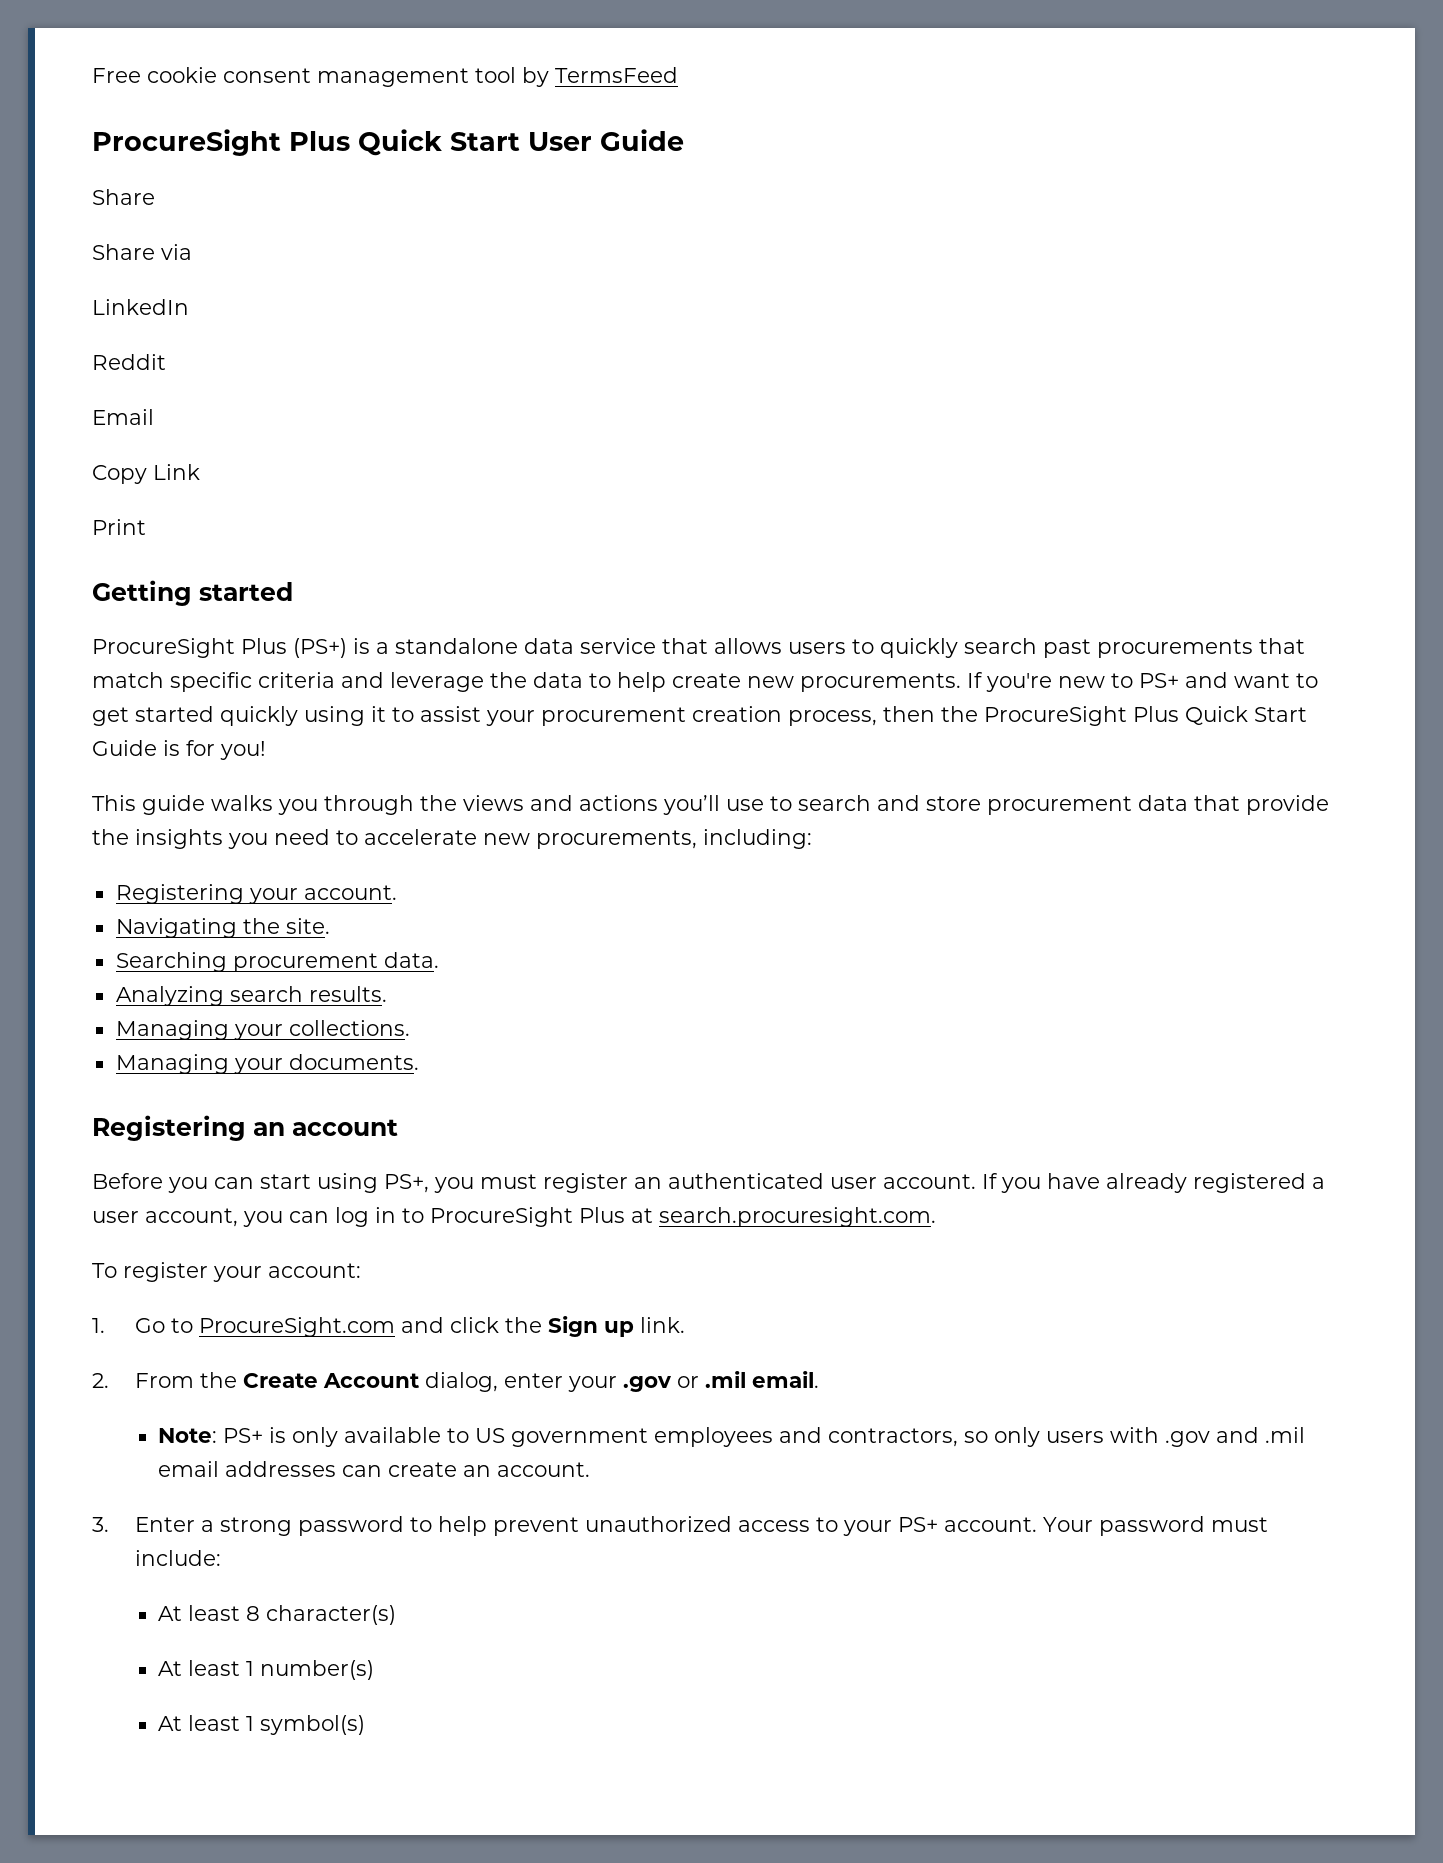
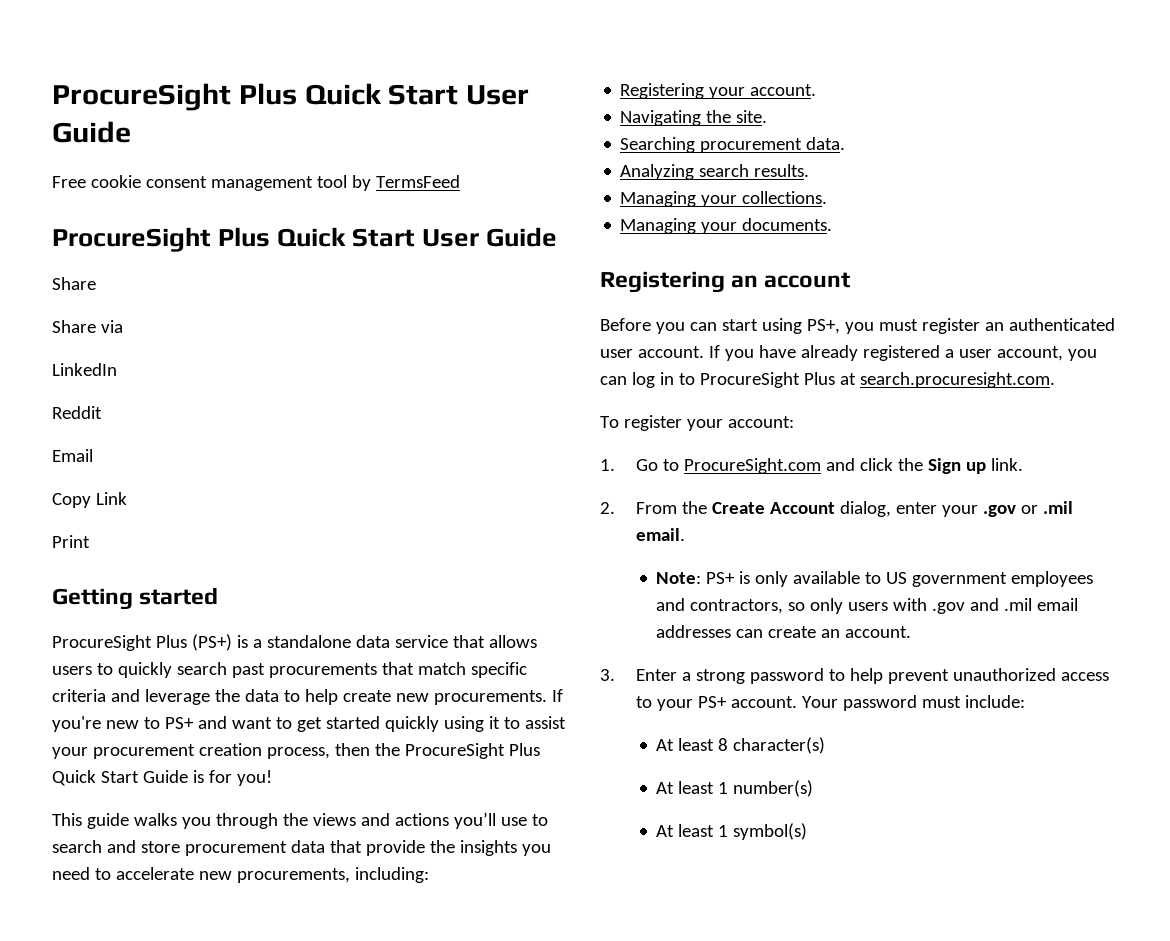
(92, 75) none -> [52,83,530,111] [52,121,131,143] ProcureSight Plus Quick Start User Guide //

